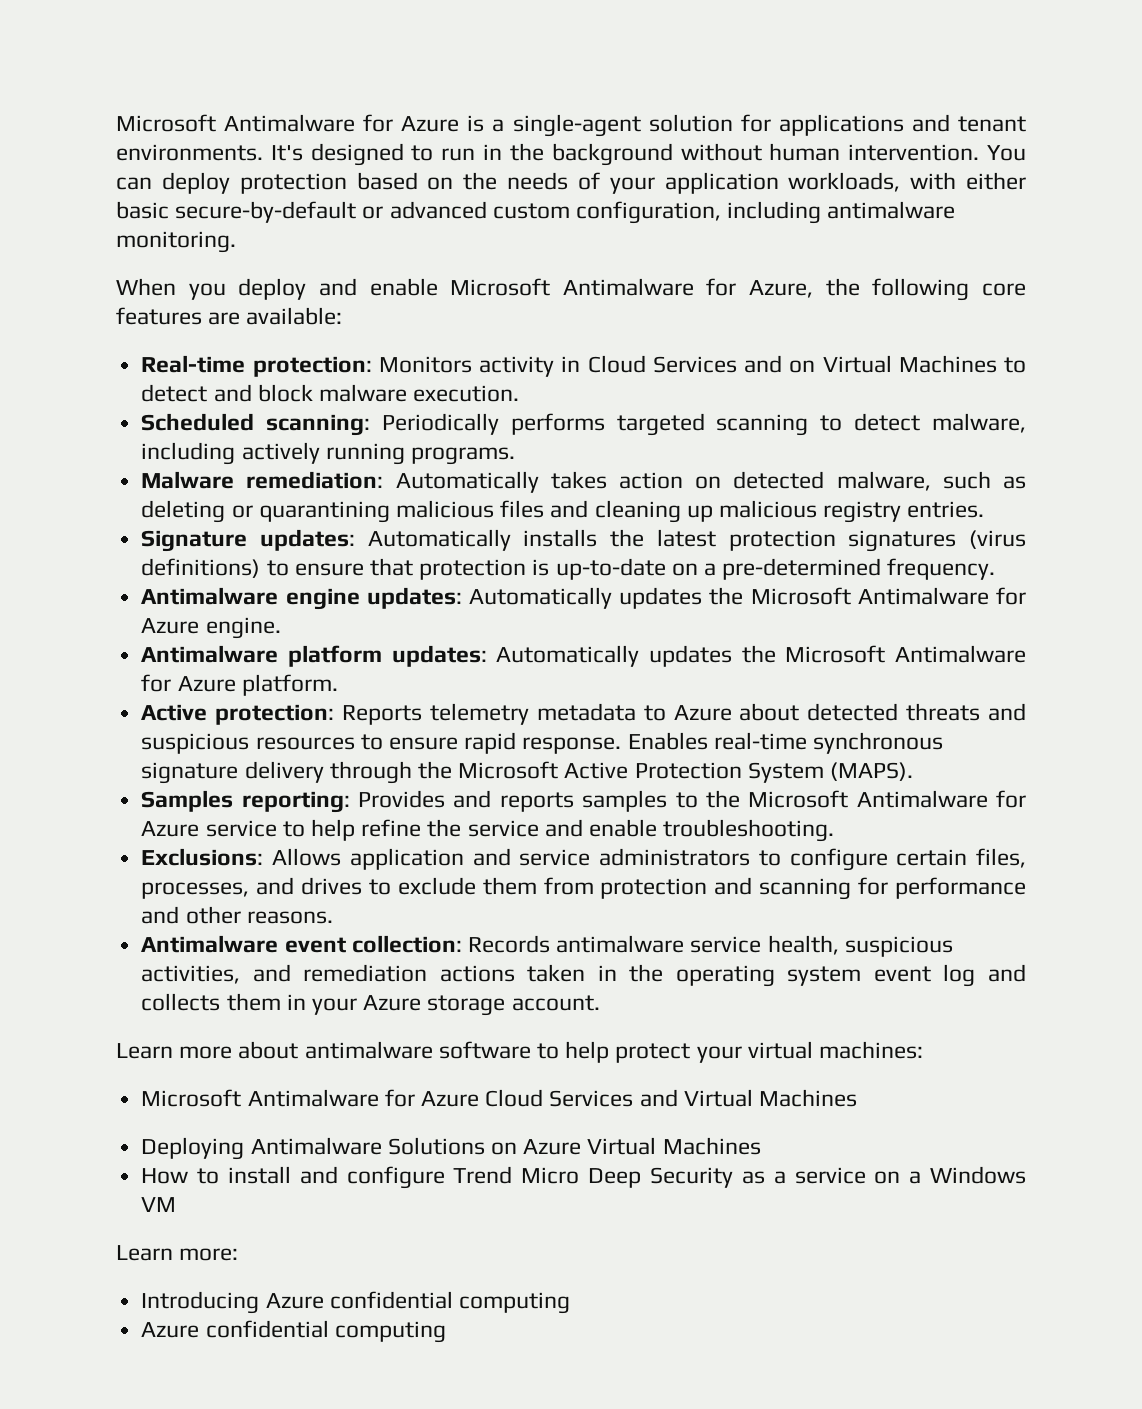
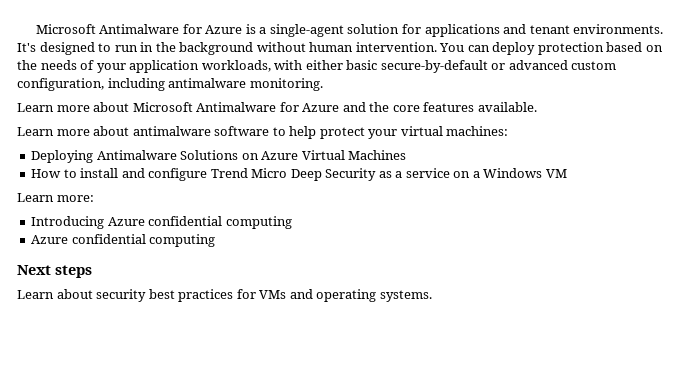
[116,278,1026,301] [116,307,343,325] [141,355,1026,377] [141,384,520,402] [141,413,1026,436] [141,442,515,465] [141,471,1026,493] [141,500,985,523] [141,529,1026,552] [141,558,996,580] [141,587,1026,610] [141,617,281,639] [141,645,1026,667] [141,674,338,696] [141,703,1026,725] [141,732,943,754] [141,761,913,784] [141,790,1026,813] [141,819,835,842] [141,848,1026,871] [141,877,1026,900] [141,906,333,924] [141,935,953,957] [141,964,1026,987] [141,993,600,1016] When you deploy and enable Microsoft Antimalware for Azure, the following core features are available: // Real-time protection: Monitors activity in Cloud Services and on Virtual Machines to detect and block malware execution. // Scheduled scanning: Periodically performs targeted scanning to detect malware, including actively running programs. // Malware remediation: Automatically takes action on detected malware, such as deleting or quarantining malicious files and cleaning up malicious registry entries. // Signature updates: Automatically installs the latest protection signatures (virus definitions) to ensure that protection is up-to-date on a pre-determined frequency. // Antimalware engine updates: Automatically updates the Microsoft Antimalware for Azure engine. // Antimalware platform updates: Automatically updates the Microsoft Antimalware for Azure platform. // Active protection: Reports telemetry metadata to Azure about detected threats and suspicious resources to ensure rapid response. Enables real-time synchronous signature delivery through the Microsoft Active Protection System (MAPS). // Samples reporting: Provides and reports samples to the Microsoft Antimalware for Azure service to help refine the service and enable troubleshooting. // Exclusions: Allows application and service administrators to configure certain files, processes, and drives to exclude them from protection and scanning for performance and other reasons. // Antimalware event collection: Records antimalware service health, suspicious activities, and remediation actions taken in the operating system event log and collects them in your Azure storage account. -> [17,102,537,112] Learn more about Microsoft Antimalware for Azure and the core features available.
[141,1089,857,1107] // Microsoft Antimalware for Azure Cloud Services and Virtual Machines -> (509, 131) none
(446, 1332) none -> [17,265,92,278] [17,289,432,302] // Next steps // Learn about security best practices for VMs and operating systems.

